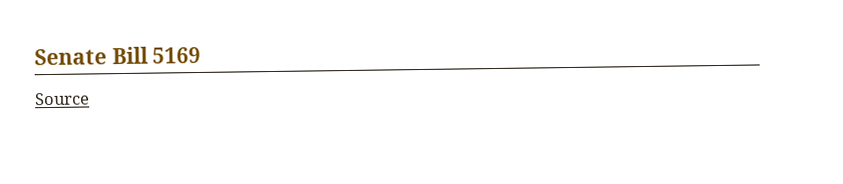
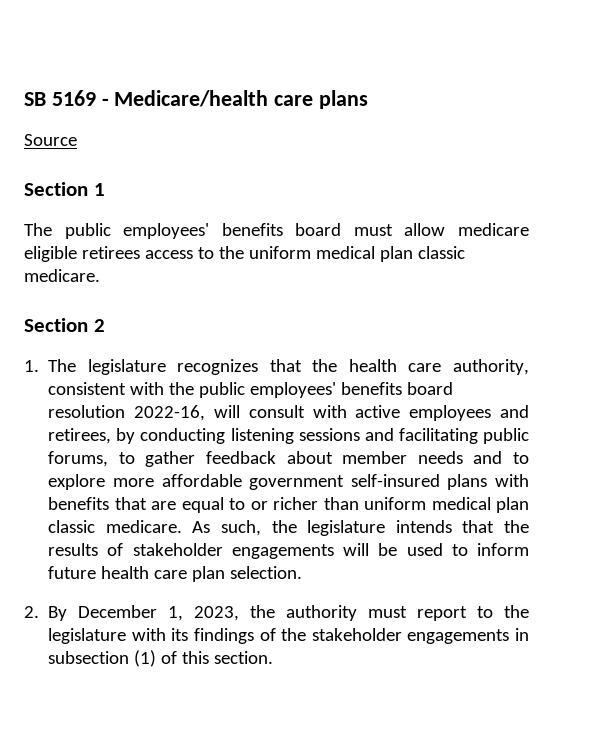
[34,46,149,66] Senate Bill -> [24,92,46,106] SB
[34,92,90,106] // Source -> [101,90,369,109] [24,134,77,146] [24,182,105,196] [24,223,529,239] [24,246,465,262] [24,269,100,282] [24,318,105,332] [24,359,529,375] [48,382,454,398] [48,405,529,421] [48,428,529,444] [48,451,529,467] [48,474,529,490] [48,497,529,513] [48,520,529,536] [48,543,529,559] [48,566,303,582] [24,605,529,621] [48,628,529,644] [48,650,274,667] - Medicare/health care plans // Source // Section 1 // The public employees' benefits board must allow medicare eligible retirees access to the uniform medical plan classic medicare. // Section 2 // 1. The legislature recognizes that the health care authority, consistent with the public employees' benefits board resolution 2022-16, will consult with active employees and retirees, by conducting listening sessions and facilitating public forums, to gather feedback about member needs and to explore more affordable government self-insured plans with benefits that are equal to or richer than uniform medical plan classic medicare. As such, the legislature intends that the results of stakeholder engagements will be used to inform future health care plan selection. // 2. By December 1, 2023, the authority must report to the legislature with its findings of the stakeholder engagements in subsection (1) of this section.

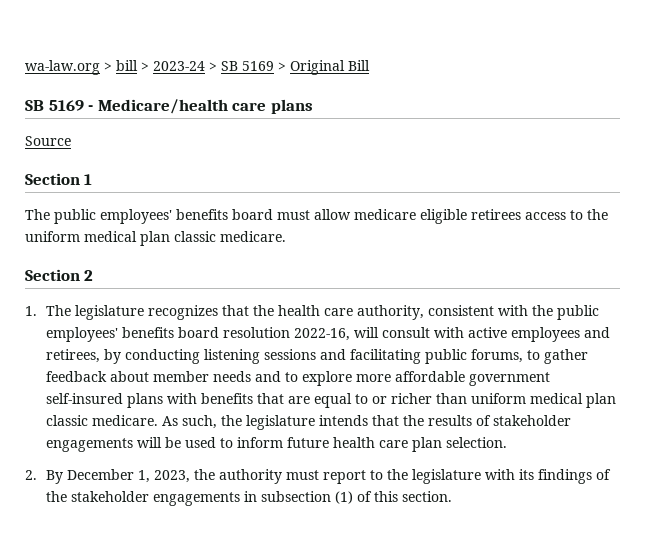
(24, 99) none -> [25,60,370,75] wa-law.org > bill > 2023-24 > SB 5169 > Original Bill //

